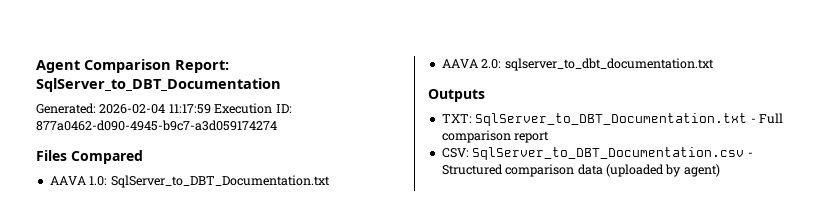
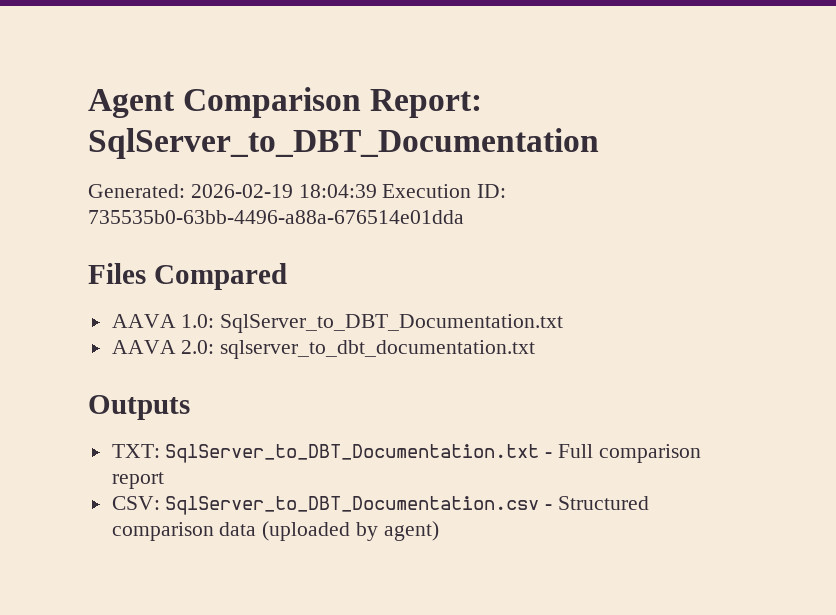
[99,104,211,114] 2026-02-04 11:17:59 -> [190,184,377,198] 2026-02-19 18:04:39
[36,120,277,131] 877a0462-d090-4945-b9c7-a3d059174274 -> [88,210,464,224] 735535b0-63bb-4496-a88a-676514e01dda

